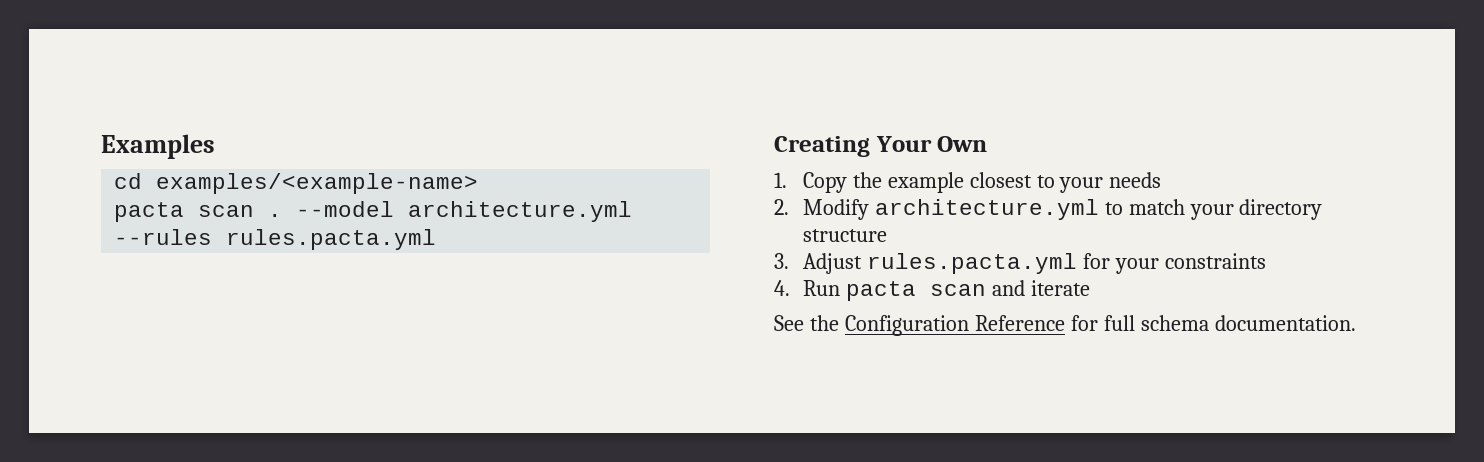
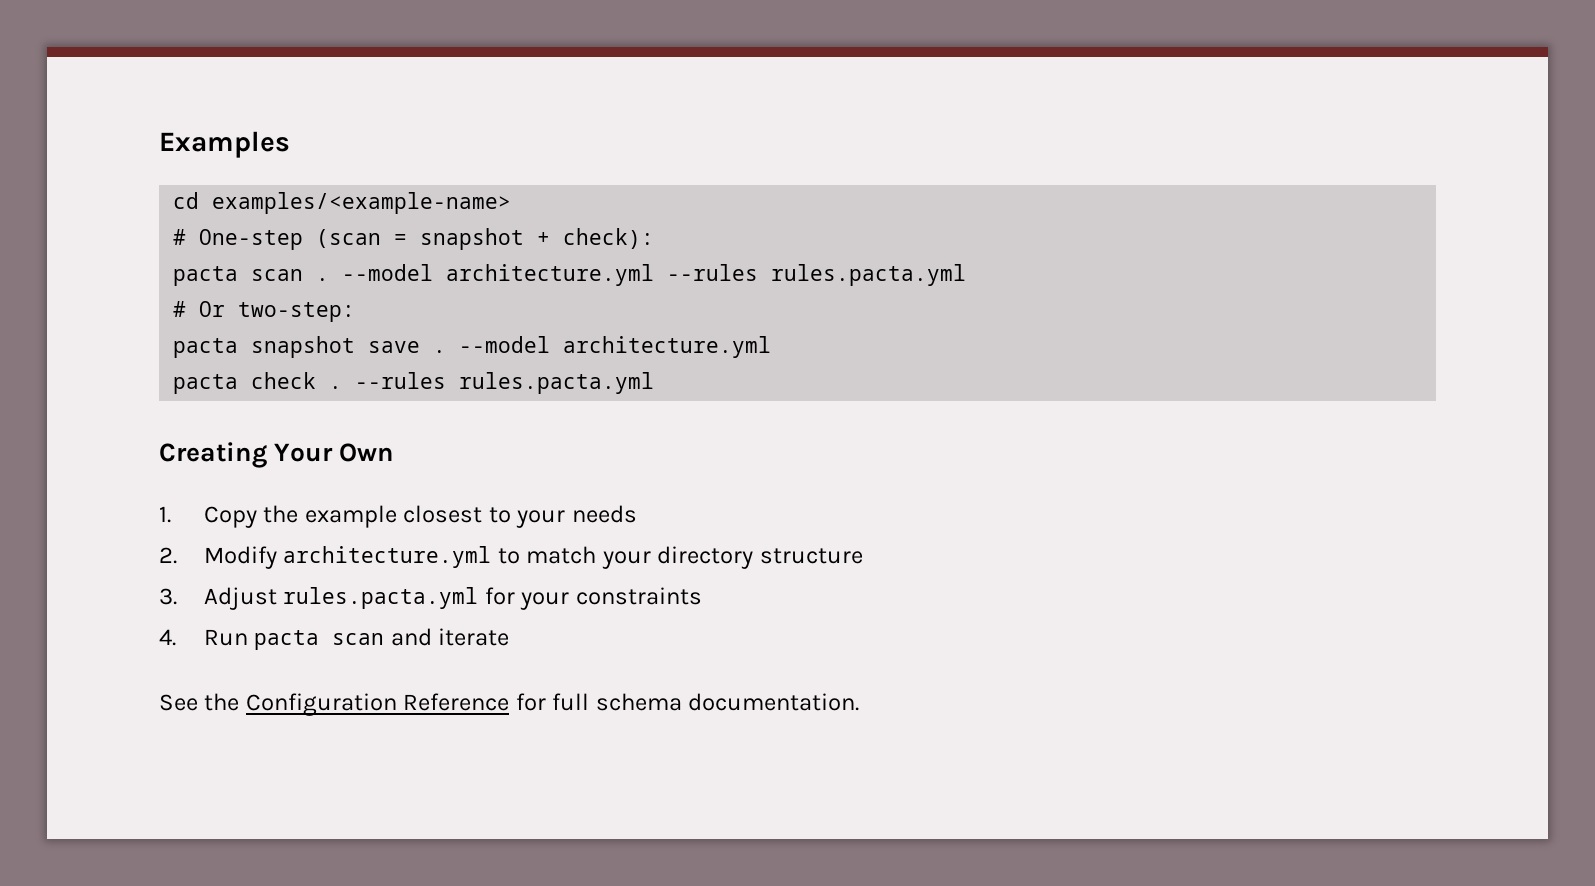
(479, 183) none -> [173,228,655,250] // # One-step (scan = snapshot + check):
(437, 239) none -> [173,301,356,322] [173,336,772,358] [173,372,655,394] // # Or two-step: // pacta snapshot save . --model architecture.yml // pacta check . --rules rules.pacta.yml

